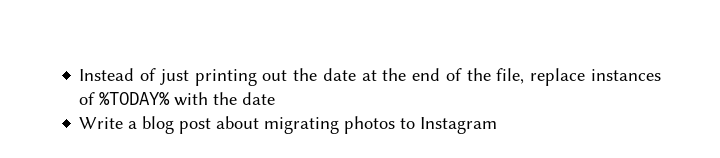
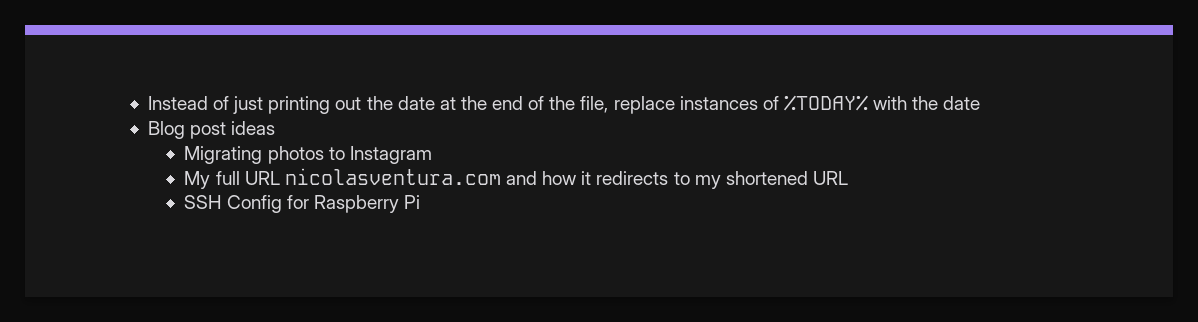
[79,116,498,134] Write a blog post about migrating photos to Instagram -> [147,121,276,139] [184,146,432,164] [184,168,848,189] [184,195,421,213] Blog post ideas // Migrating photos to Instagram // My full URL nicolasventura.com and how it redirects to my shortened URL // SSH Config for Raspberry Pi

